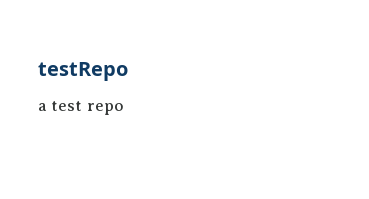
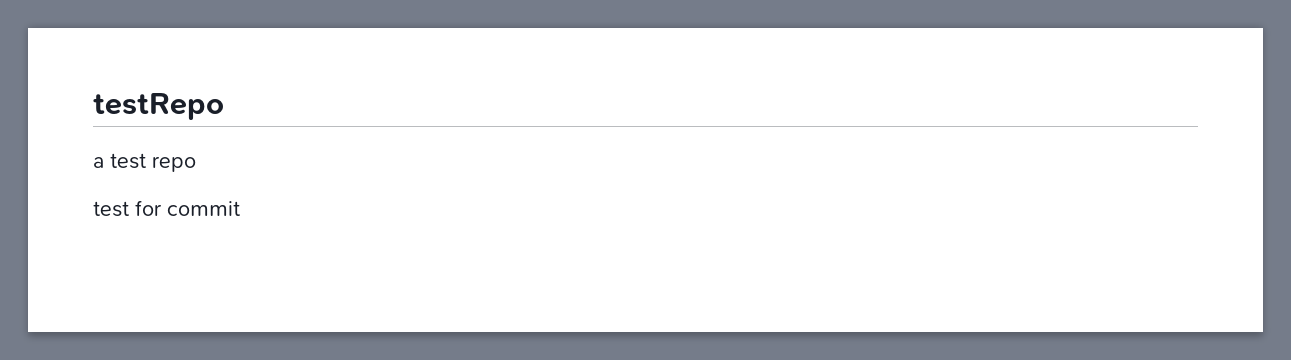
(124, 109) none -> [93,200,240,217] // test for commit

